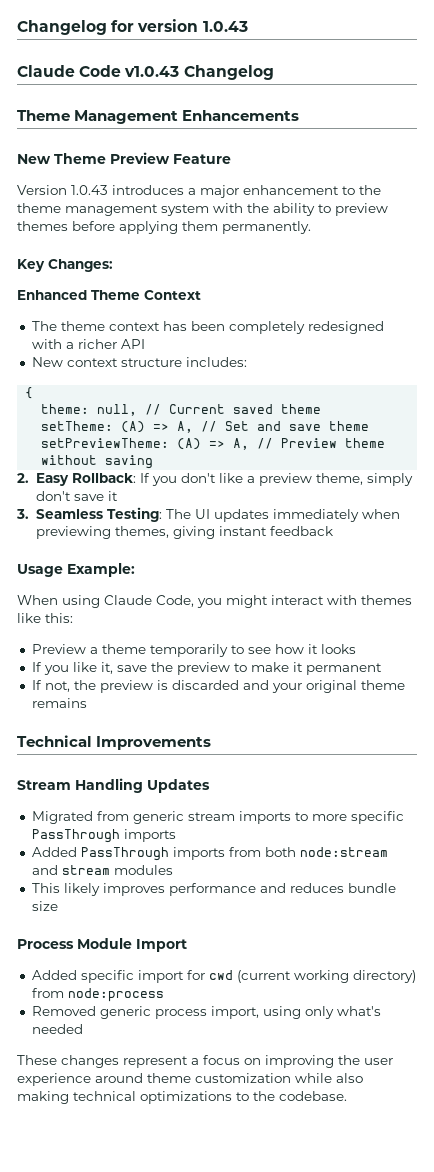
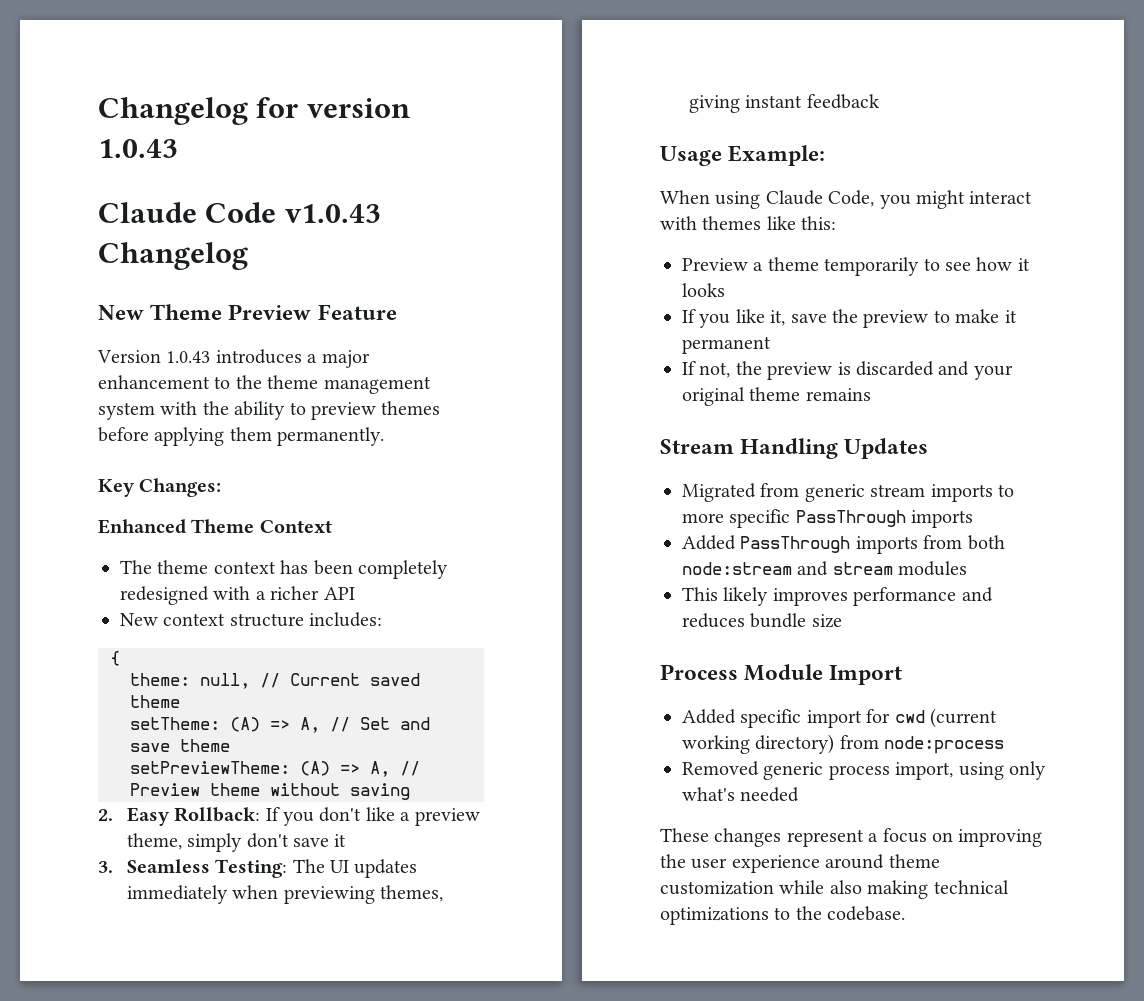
[17,110,300,124] // Theme Management Enhancements -> (248, 256) none
[17,735,212,750] // Technical Improvements -> (871, 394) none

